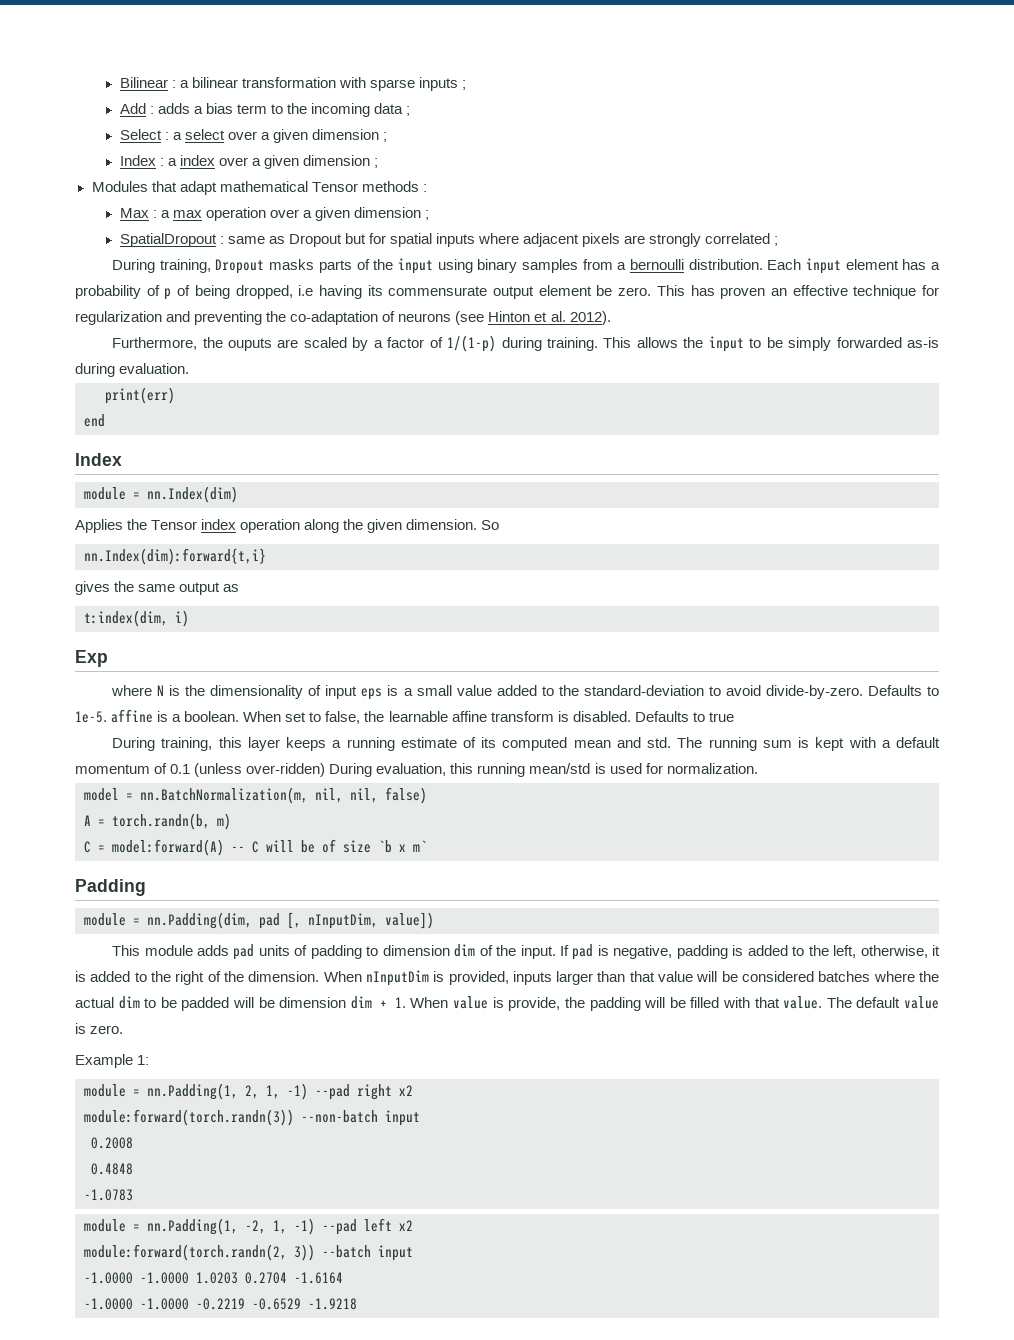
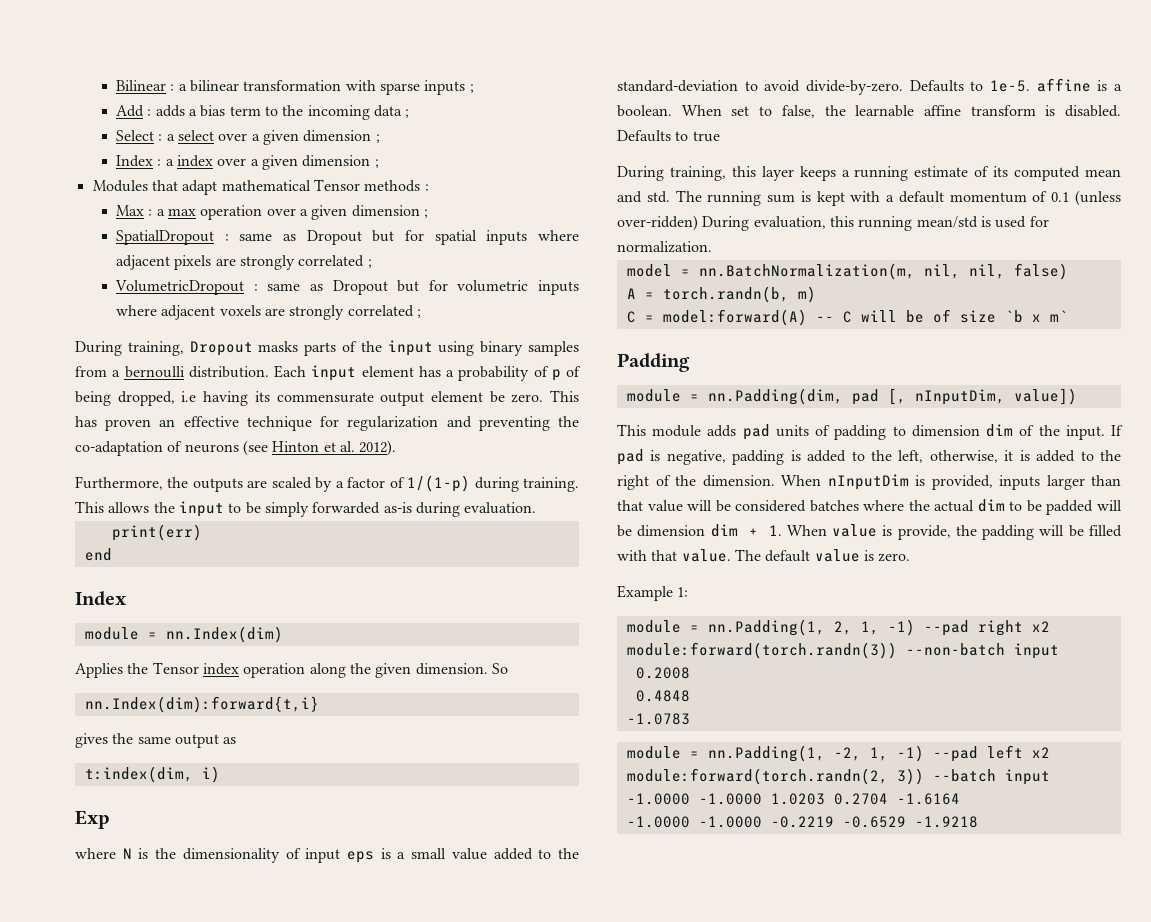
(779, 241) none -> [115,280,579,295] [116,305,422,320] // VolumetricDropout : same as Dropout but for volumetric inputs where adjacent voxels are strongly correlated ;
[228,338,273,351] ouputs -> [192,478,243,492] outputs

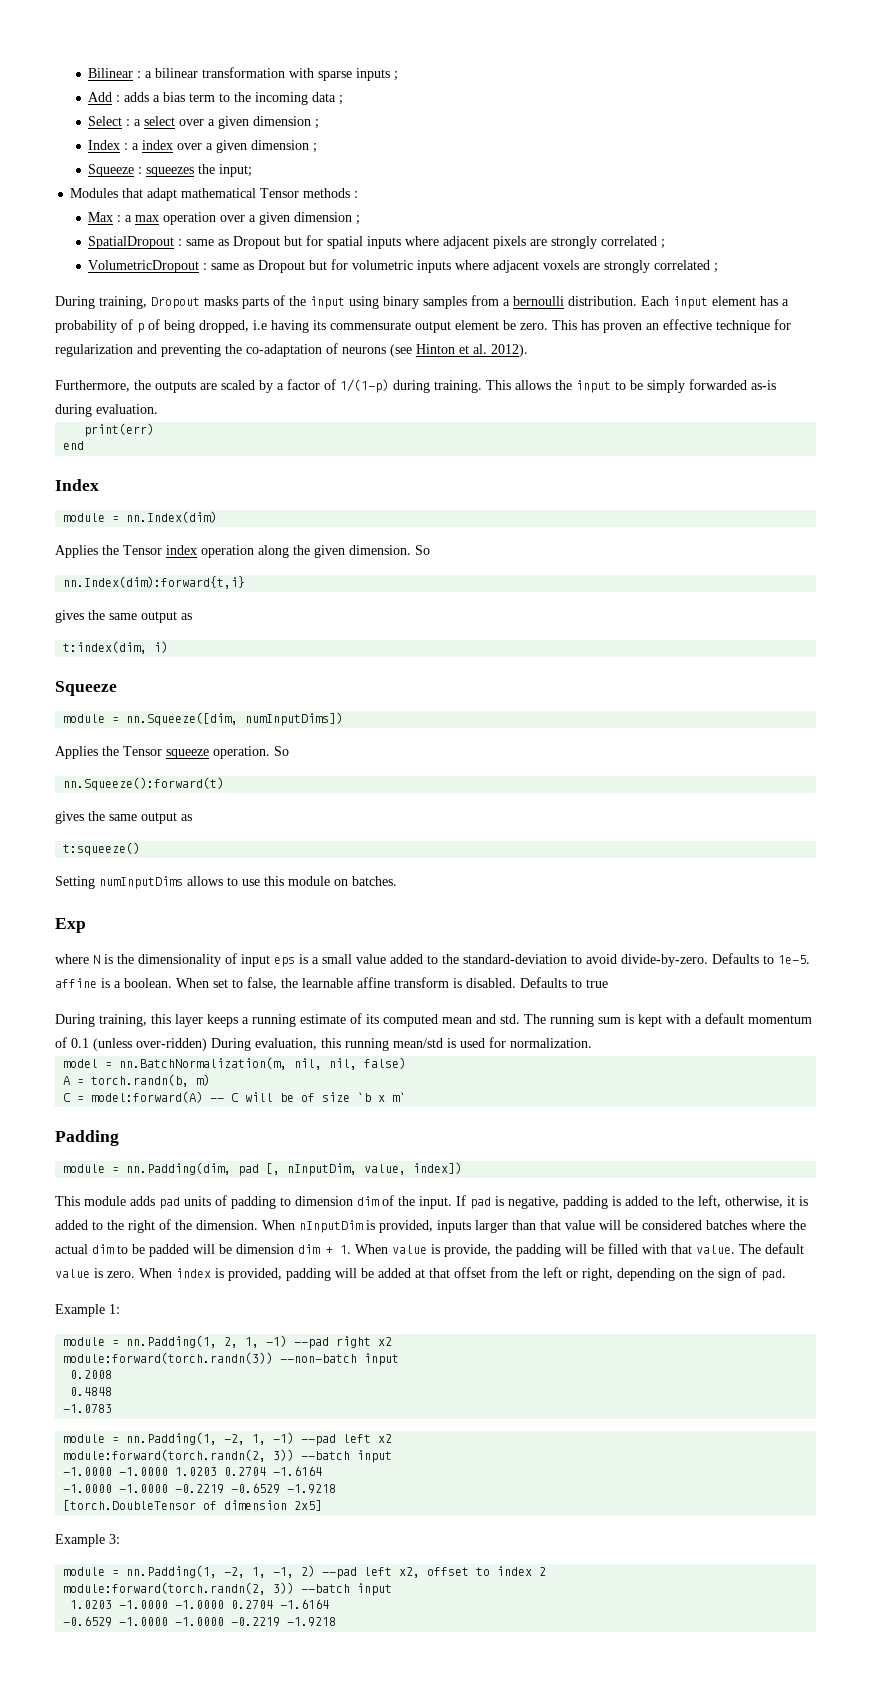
(379, 163) none -> [88,164,253,177] // Squeeze : squeezes the input;
(220, 774) none -> [55,681,117,696] [63,712,344,726] [55,746,289,759] [63,777,225,791] [55,811,192,824] [63,842,141,856] [55,876,397,889] // Squeeze // module = nn.Squeeze([dim, numInputDims]) // Applies the Tensor squeeze operation. So // nn.Squeeze():forward(t) // gives the same output as // t:squeeze() // Setting numInputDims allows to use this module on batches.
[1013,388,1077,405] value]) -> [364,1162,463,1175] value, index])
(911, 557) none -> [139,1267,786,1281] When index is provided, padding will be added at that offset from the left or right, depending on the sign of pad.
(978, 822) none -> [63,1500,323,1511] [55,1534,120,1547] [63,1565,547,1579] [63,1582,393,1596] [70,1599,330,1609] [63,1616,337,1627] // [torch.DoubleTensor of dimension 2x5] // Example 3: // module = nn.Padding(1, -2, 1, -1, 2) --pad left x2, offset to index 2 // module:forward(torch.randn(2, 3)) --batch input // 1.0203 -1.0000 -1.0000 0.2704 -1.6164 // -0.6529 -1.0000 -1.0000 -0.2219 -1.9218

